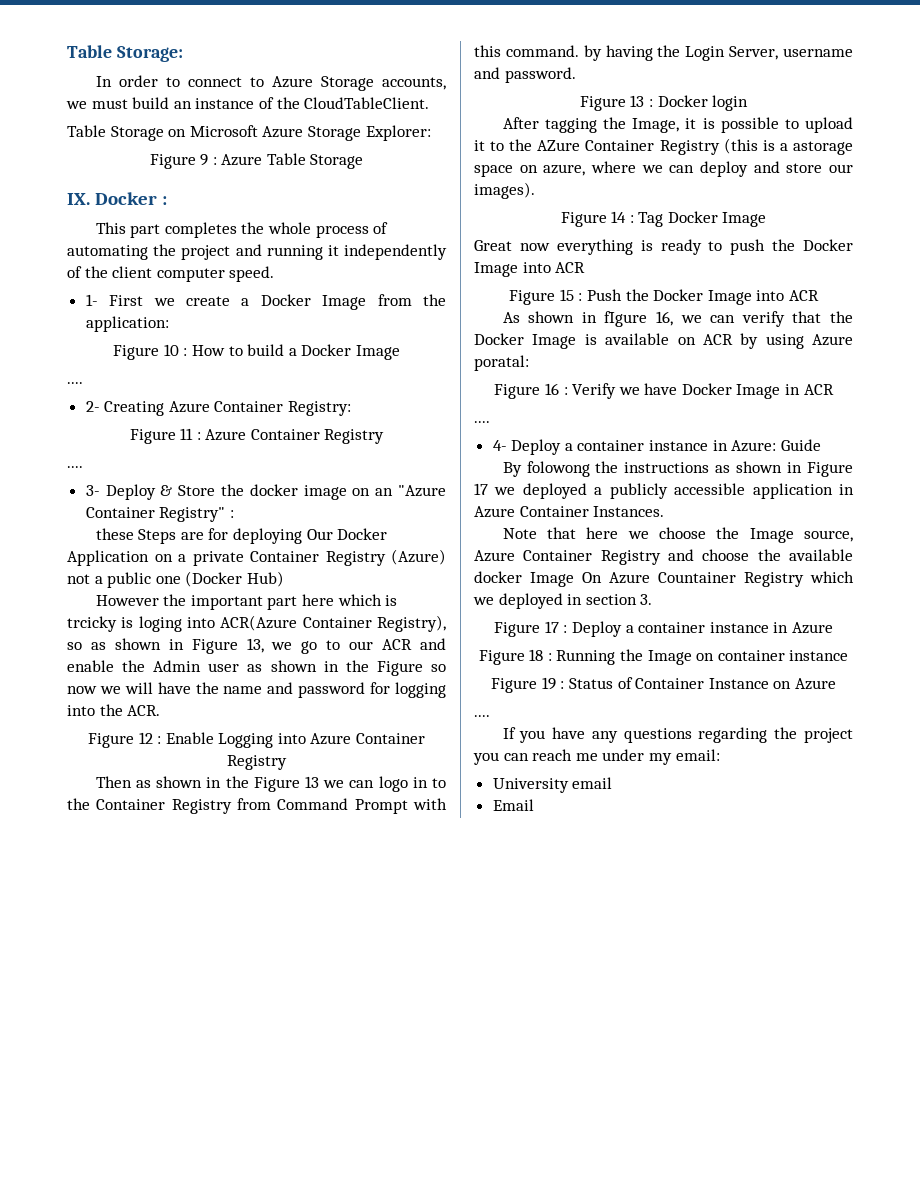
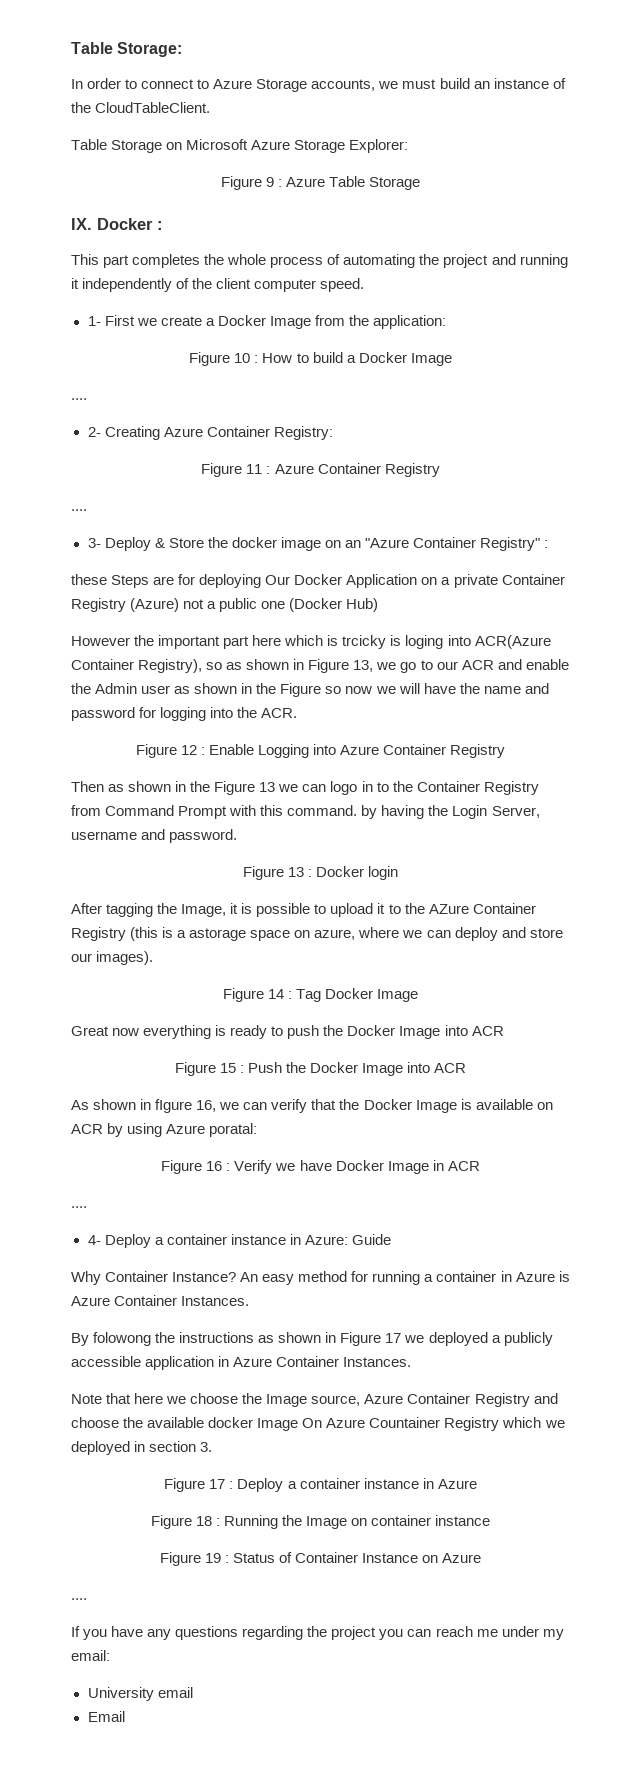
(821, 445) none -> [71,1271,570,1285] [71,1295,250,1306] // Why Container Instance? An easy method for running a container in Azure is Azure Container Instances.

